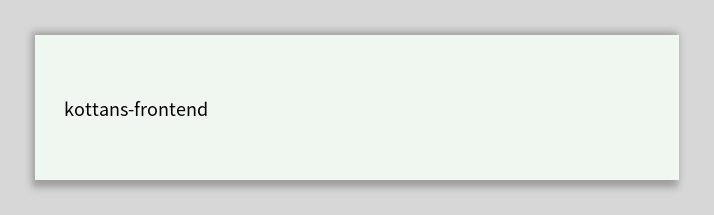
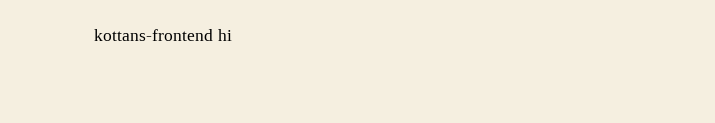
(208, 108) none -> [217,29,232,41] hi

